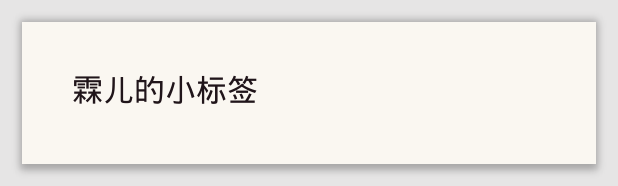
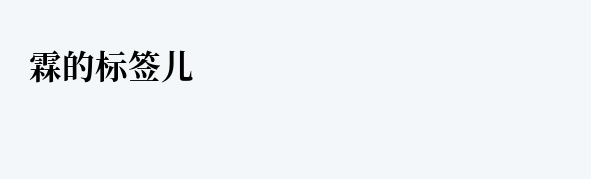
[103,75,258,104] 儿的小标签 -> [62,50,194,83] 的标签儿

